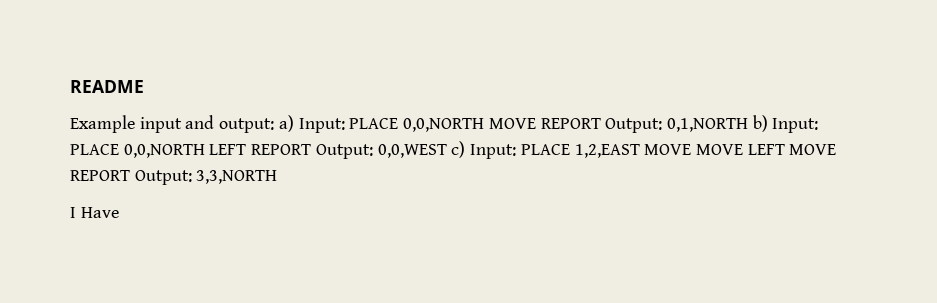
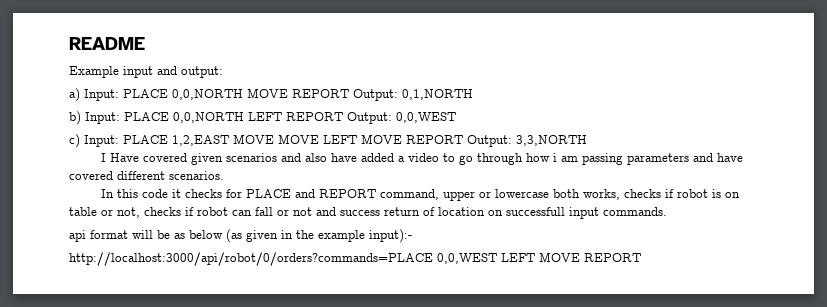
(275, 125) none -> (223, 72) //
(748, 125) none -> (473, 94) //
(447, 151) none -> (456, 117) //
(119, 212) none -> [143,153,744,165] [69,171,224,180] [101,189,741,201] [69,207,667,219] [69,229,412,243] [69,252,641,266] covered given scenarios and also have added a video to go through how i am passing parameters and have covered different scenarios. // In this code it checks for PLACE and REPORT command, upper or lowercase both works, checks if robot is on table or not, checks if robot can fall or not and success return of location on successfull input commands. // api format will be as below (as given in the example input):- // http://localhost:3000/api/robot/0/orders?commands=PLACE 0,0,WEST LEFT MOVE REPORT

